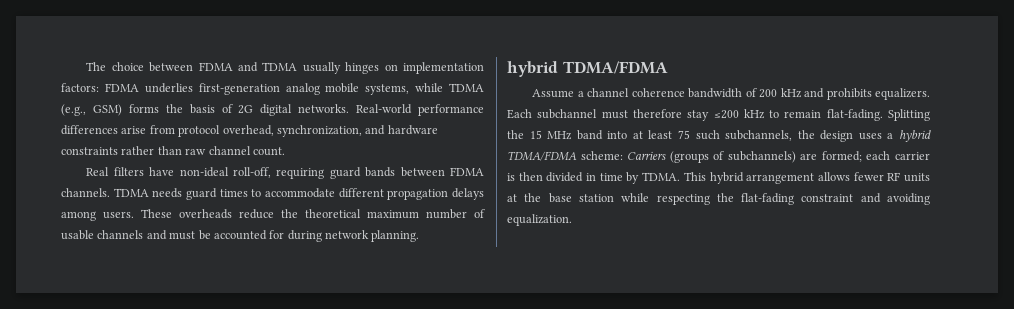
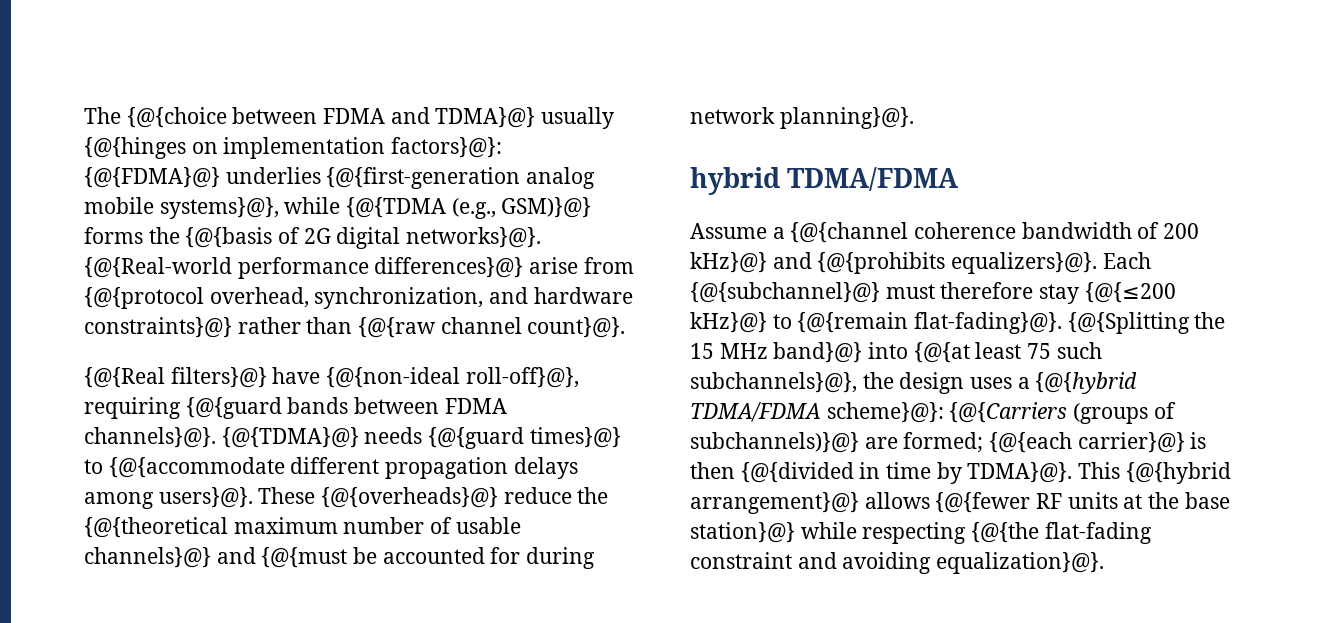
[111,62,144,71] choice -> [126,107,227,128] {@{choice
[262,62,484,74] [61,83,484,95] [61,104,122,116] TDMA usually hinges on implementation factors: FDMA underlies first‑generation analog mobile systems, while TDMA (e.g., GSM) -> [435,107,615,129] [84,137,503,159] [84,167,596,189] [84,197,592,219] TDMA}@} usually {@{hinges on implementation factors}@}: {@{FDMA}@} underlies {@{first‑generation analog mobile systems}@}, while {@{TDMA (e.g., GSM)}@}
[189,104,215,114] basis -> [185,227,273,248] {@{basis
[298,104,484,116] [61,125,118,135] networks. Real‑world performance differences -> [406,227,542,248] [84,257,524,279] networks}@}. {@{Real‑world performance differences}@}
[178,125,221,137] protocol -> [84,287,204,309] {@{protocol
[61,147,118,155] constraints -> [84,317,232,338] constraints}@}
[185,146,285,156] [86,167,484,179] [61,188,335,200] raw channel count. // Real filters have non‑ideal roll‑off, requiring guard bands between FDMA channels. TDMA needs guard times to accommodate -> [358,317,626,338] [84,367,579,388] [84,397,507,419] [84,427,621,449] [84,457,285,478] {@{raw channel count}@}. // {@{Real filters}@} have {@{non‑ideal roll‑off}@}, requiring {@{guard bands between FDMA channels}@}. {@{TDMA}@} needs {@{guard times}@} to {@{accommodate
[103,209,232,219] users. These overheads -> [158,487,499,508] users}@}. These {@{overheads}@}
[305,209,361,218] theoretical -> [84,517,228,538] {@{theoretical
[97,230,196,240] channels and must -> [84,547,348,568] channels}@} and {@{must
[371,230,420,242] planning. -> [779,107,914,129] planning}@}.
[587,88,630,97] channel -> [790,222,909,243] {@{channel
[780,88,931,100] [507,109,930,121] [507,130,643,140] kHz and prohibits equalizers. Each subchannel must therefore stay ≤200 kHz to remain flat‑fading. Splitting the 15 MHz band into at -> [690,252,1151,274] [690,282,1176,304] [690,312,1226,334] [690,342,970,363] kHz}@} and {@{prohibits equalizers}@}. Each {@{subchannel}@} must therefore stay {@{≤200 kHz}@} to {@{remain flat‑fading}@}. {@{Splitting the 15 MHz band}@} into {@{at
[725,130,793,141] subchannels, -> [690,372,857,393] subchannels}@},
[899,130,931,142] [507,151,667,161] hybrid TDMA/FDMA scheme: Carriers -> [1035,372,1138,394] [690,402,1068,423] {@{hybrid TDMA/FDMA scheme}@}: {@{Carriers
[727,151,796,163] subchannels) -> [690,432,859,453] subchannels)}@}
[866,151,930,160] each carrier -> [989,432,1185,453] {@{each carrier}@}
[546,172,584,182] divided -> [740,462,854,483] {@{divided
[642,172,884,184] TDMA. This hybrid arrangement allows fewer -> [967,462,1231,484] [690,492,1031,514] TDMA}@}. This {@{hybrid arrangement}@} allows {@{fewer
[578,194,614,202] station -> [690,522,795,543] station}@}
[716,193,734,202] the -> [971,522,1040,543] {@{the
[507,214,572,226] equalization. -> [936,552,1105,574] equalization}@}.

